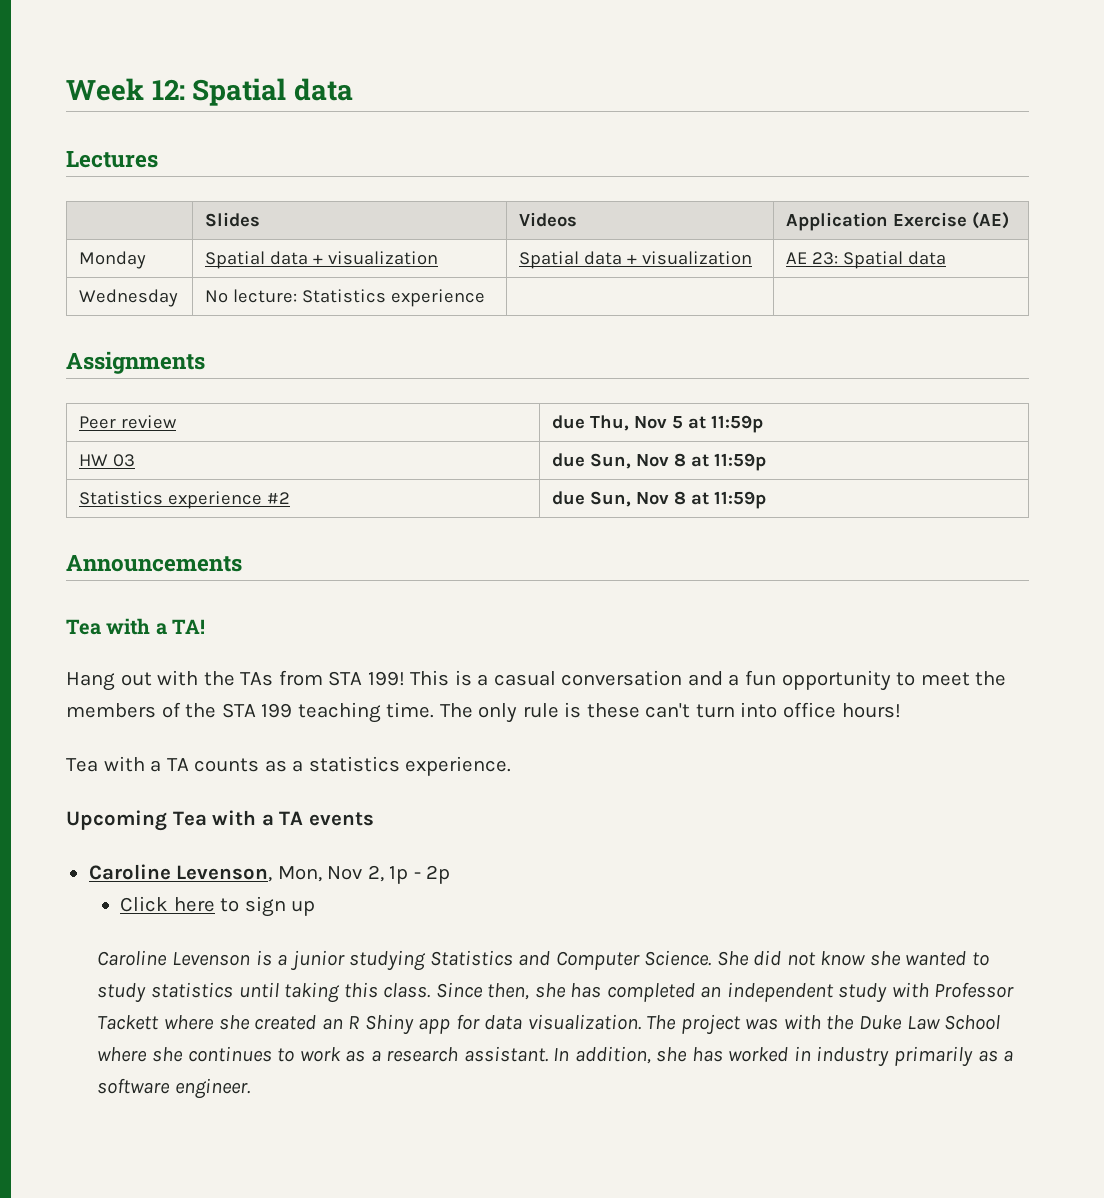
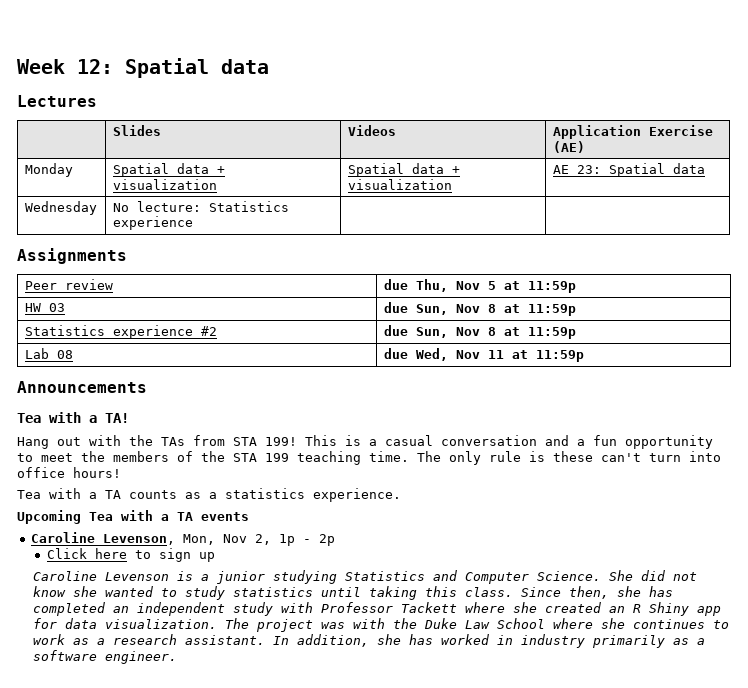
(766, 500) none -> [24,348,73,359] [383,348,584,362] // Lab 08 | due Wed, Nov 11 at 11:59p

